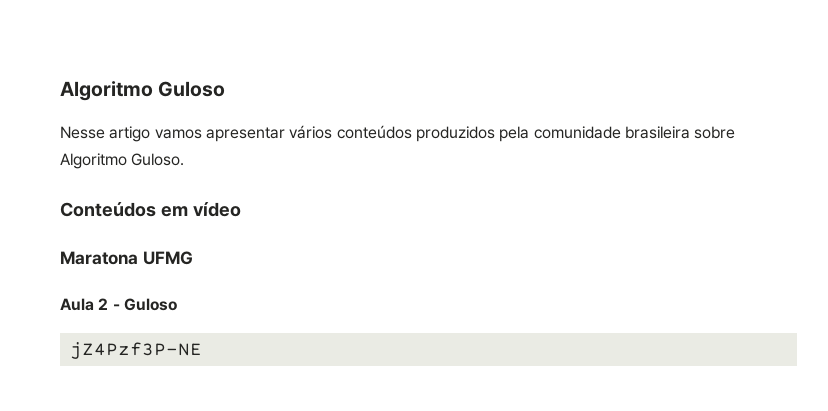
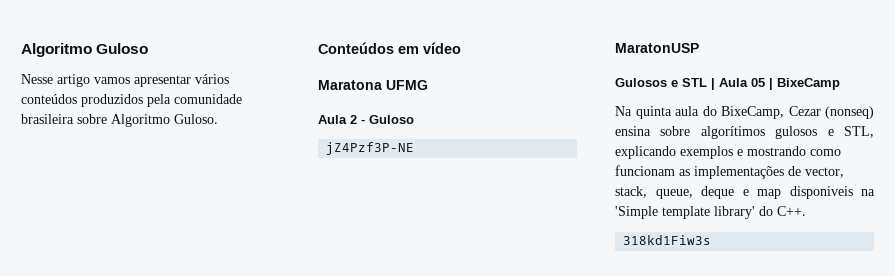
(202, 350) none -> [615,43,699,53] [615,78,840,90] [615,106,874,119] [615,126,874,139] [615,146,841,159] [615,165,844,179] [615,186,875,199] [615,206,806,219] [623,235,712,245] // MaratonUSP // Gulosos e STL | Aula 05 | BixeCamp // Na quinta aula do BixeCamp, Cezar (nonseq) ensina sobre algorítimos gulosos e STL, explicando exemplos e mostrando como funcionam as implementações de vector, stack, queue, deque e map disponiveis na 'Simple template library' do C++. // 318kd1Fiw3s

